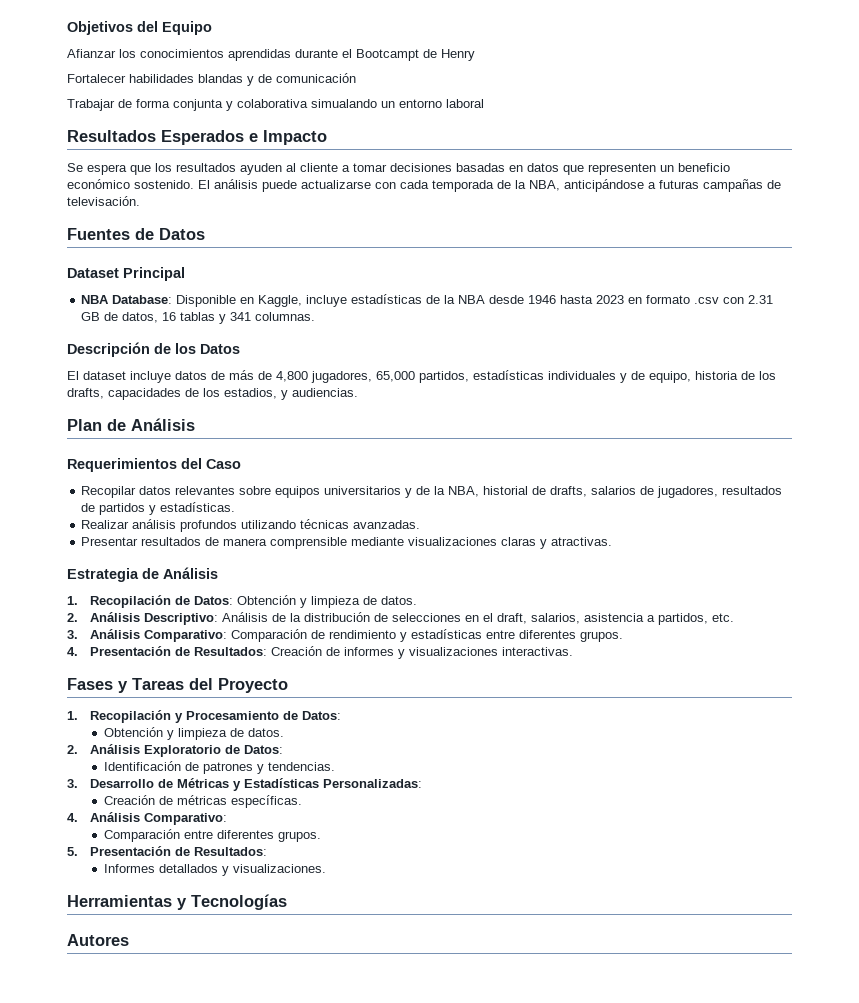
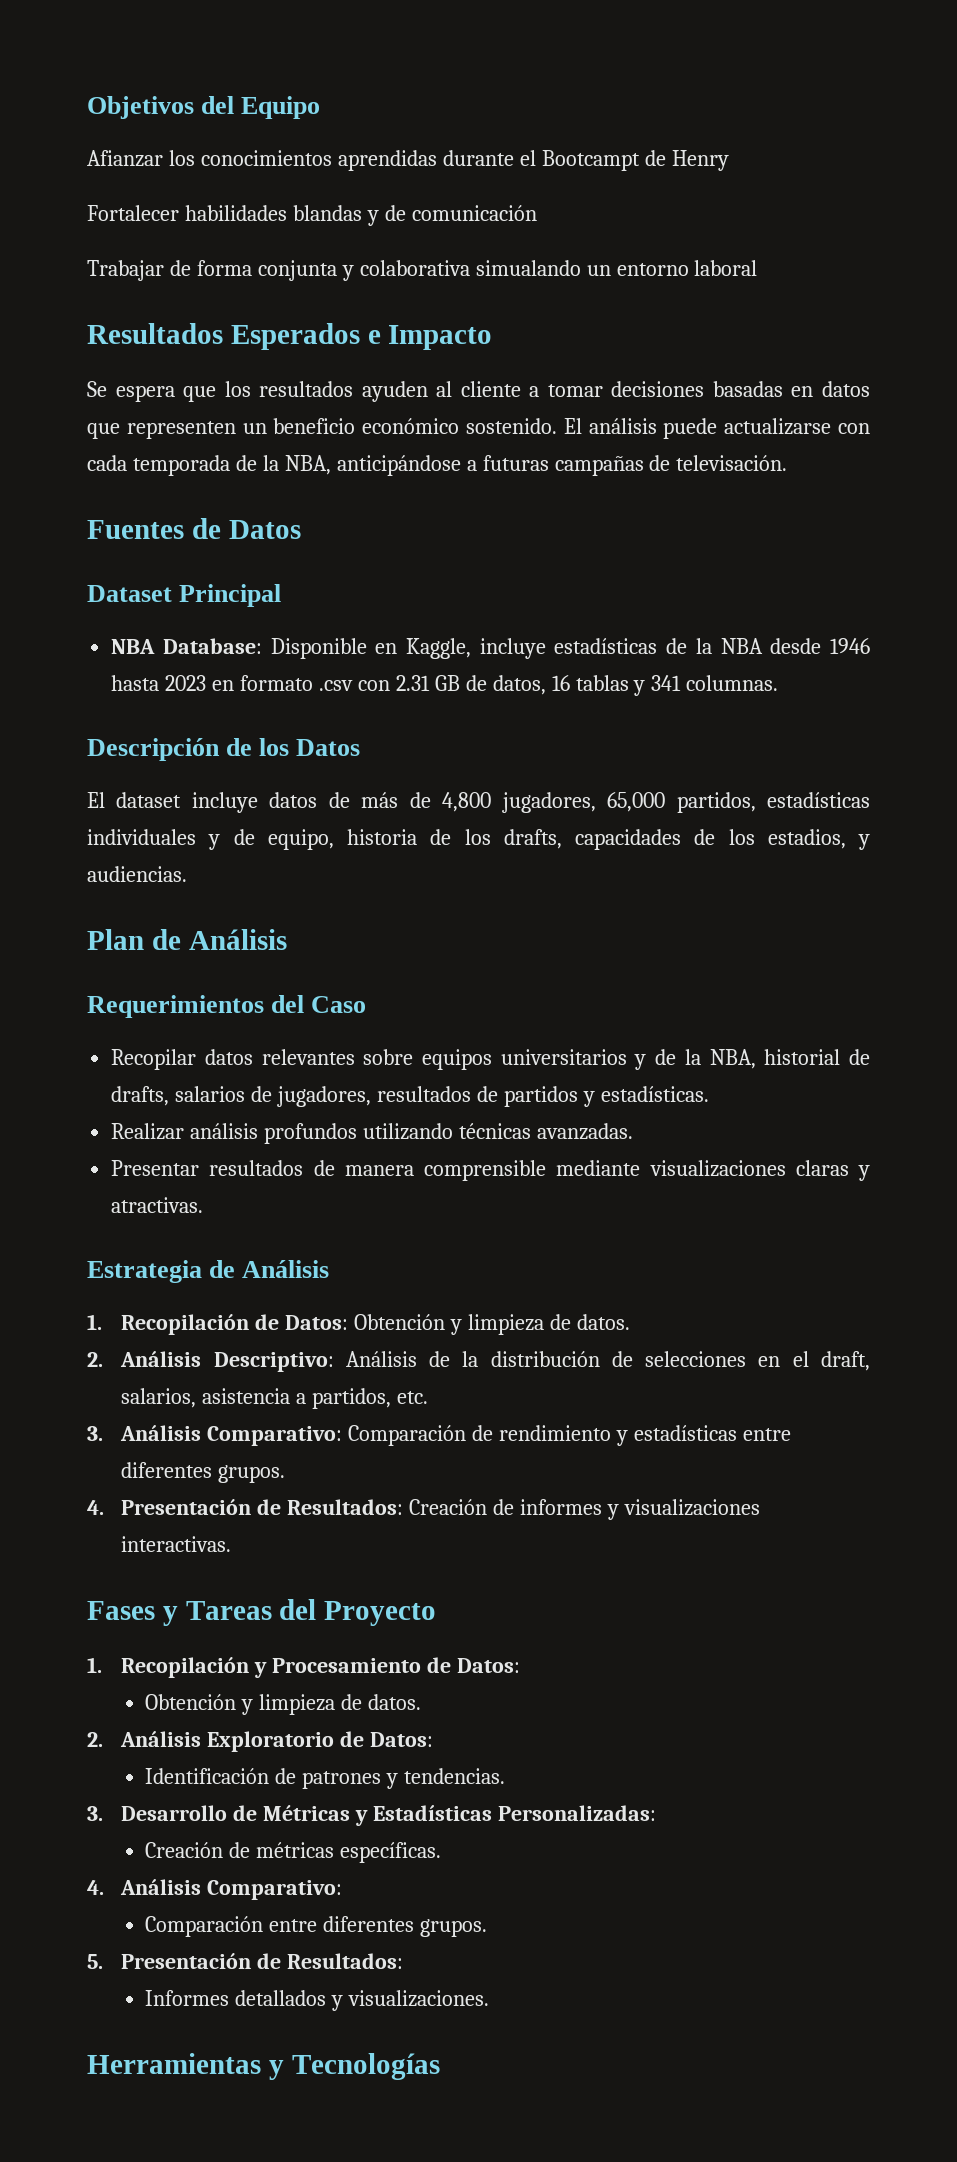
[67,934,129,946] // Autores -> (440, 2066) none

